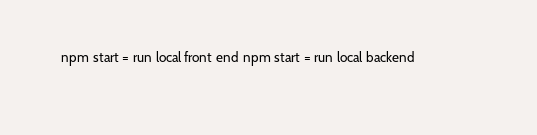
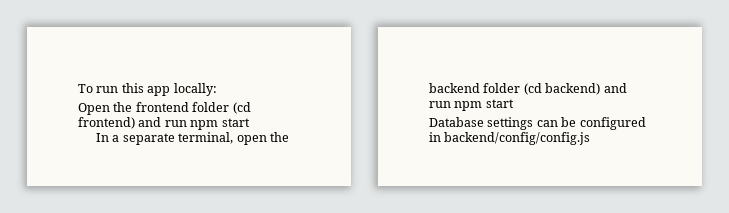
[61,51,415,66] npm start = run local front end npm start = run local backend -> [78,83,217,96] [78,102,251,115] [78,117,250,130] [96,132,289,145] [429,83,627,95] [429,99,514,111] [429,117,646,130] [429,132,591,145] To run this app locally: // Open the frontend folder (cd frontend) and run npm start // In a separate terminal, open the backend folder (cd backend) and run npm start // Database settings can be configured in backend/config/config.js

